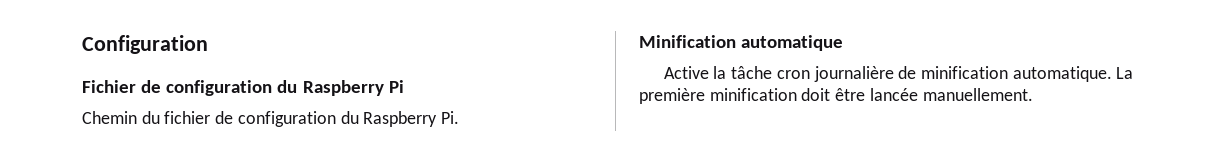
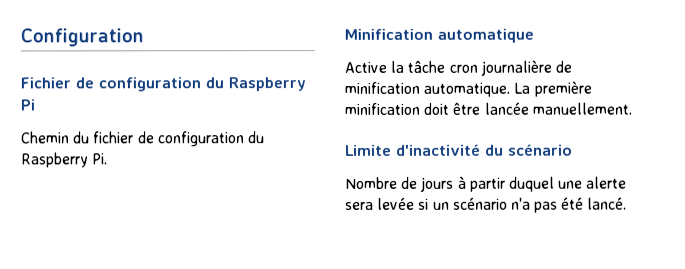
(1033, 94) none -> [345,143,573,156] [345,175,628,192] [345,197,628,213] // Limite d'inactivité du scénario // Nombre de jours à partir duquel une alerte sera levée si un scénario n'a pas été lancé.

